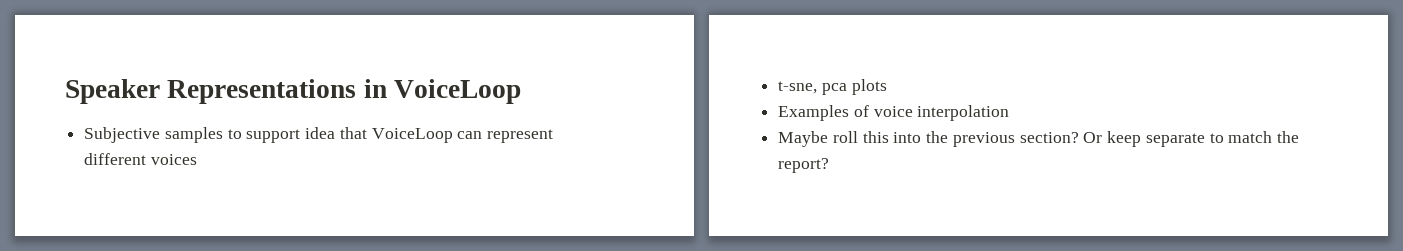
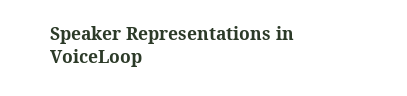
[84,127,554,143] [84,153,197,165] [778,79,887,95] [778,105,1010,121] [778,131,1299,147] [778,158,830,173] // Subjective samples to support idea that VoiceLoop can represent different voices // t-sne, pca plots // Examples of voice interpolation // Maybe roll this into the previous section? Or keep separate to match the report? -> (142, 58) none

